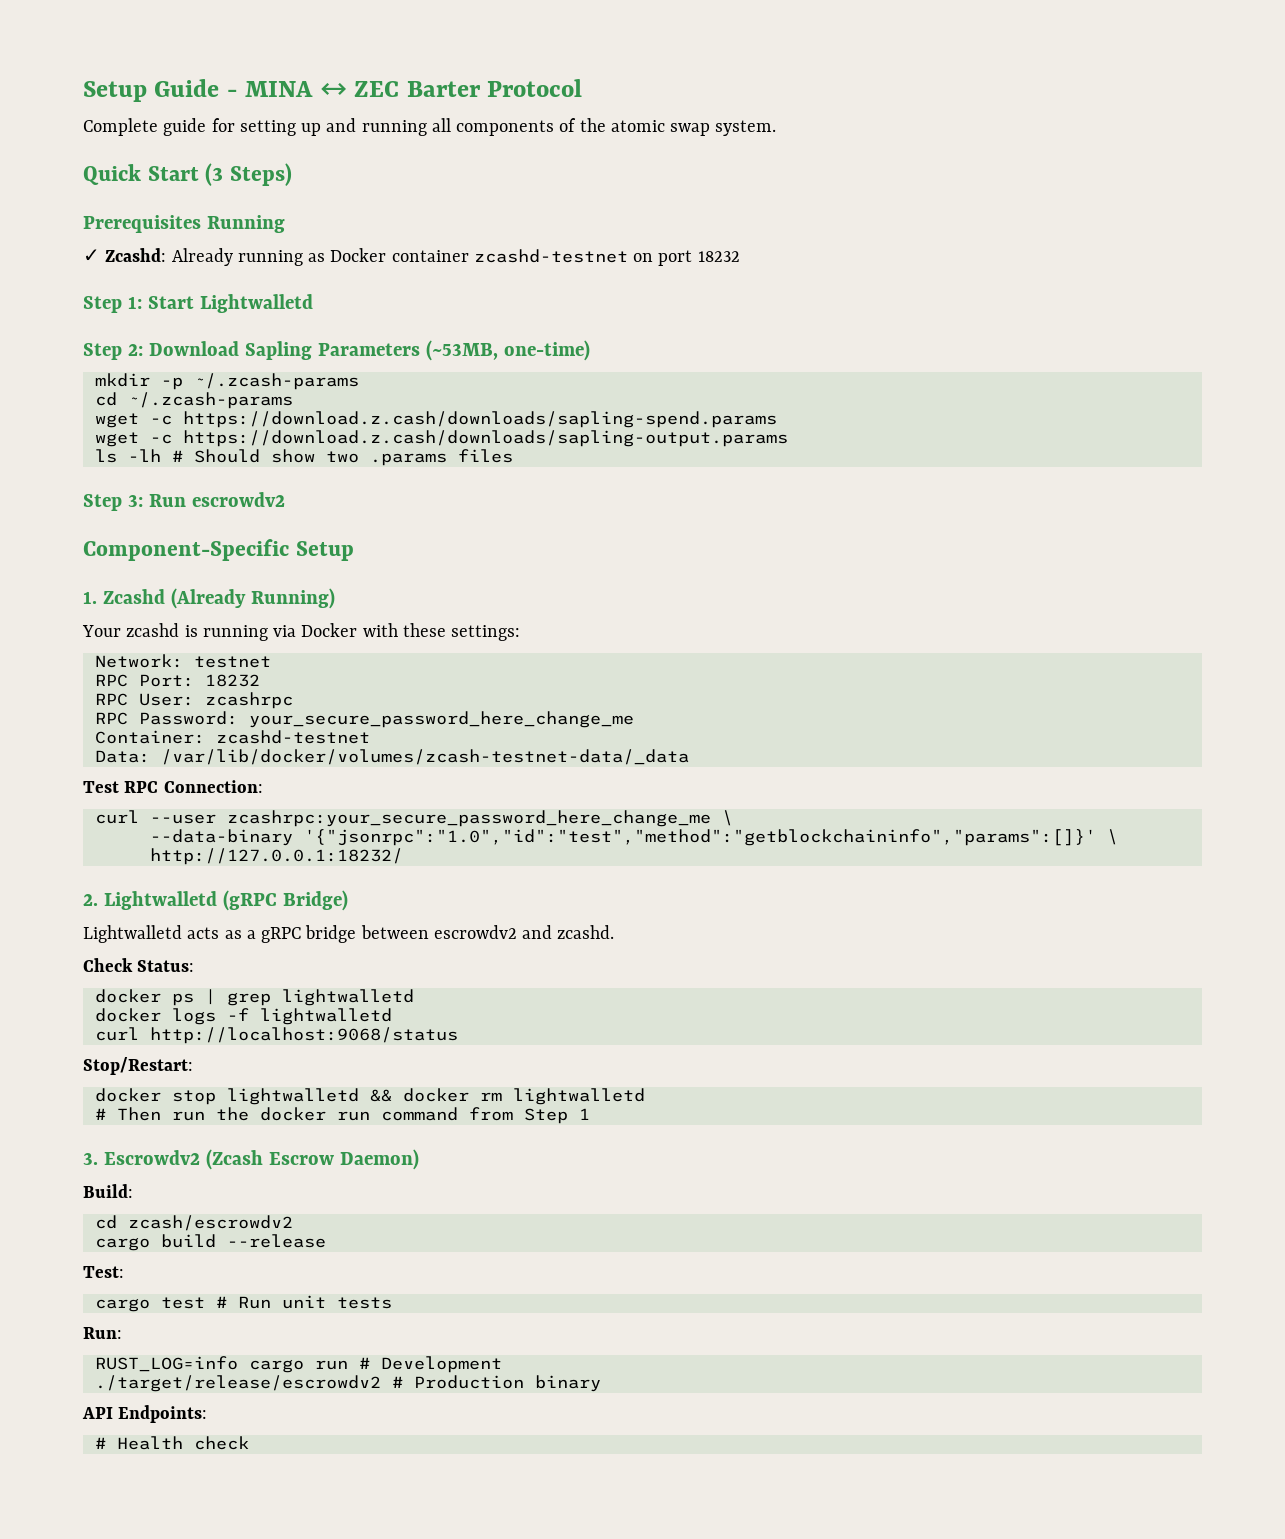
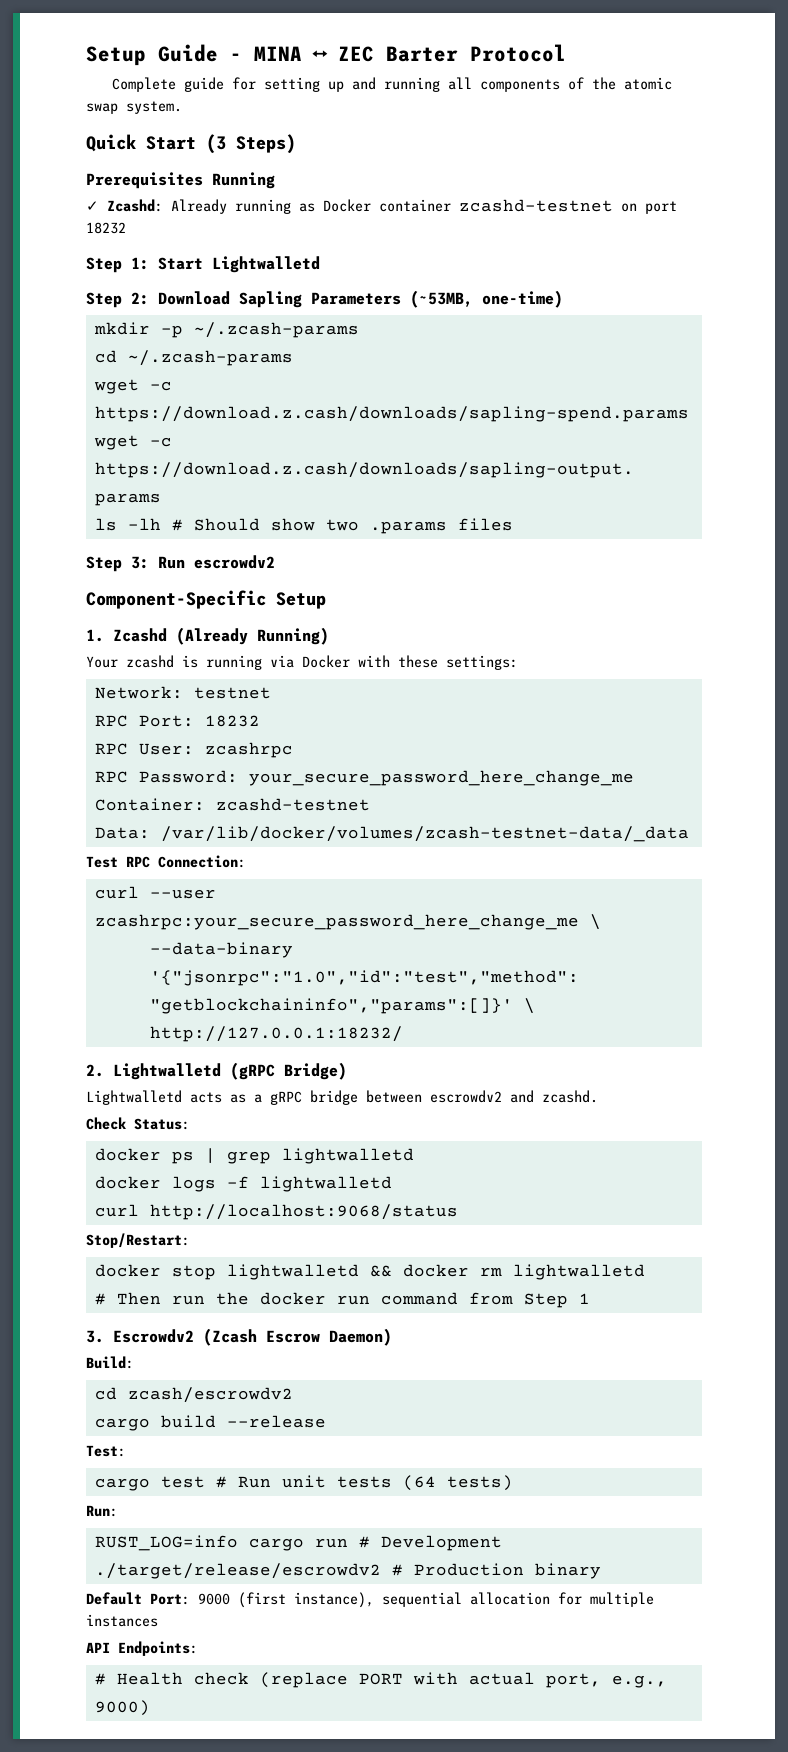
(392, 1303) none -> [402,1475,513,1491] (64 tests)
(601, 1383) none -> [86,1592,654,1608] [86,1614,158,1627] // Default Port: 9000 (first instance), sequential allocation for multiple instances
(249, 1443) none -> [259,1672,667,1688] [94,1700,150,1716] (replace PORT with actual port, e.g., 9000)

